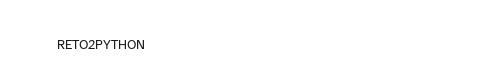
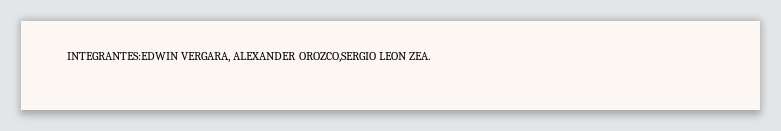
[57,40,145,49] RETO2PYTHON -> [67,52,431,62] INTEGRANTES:EDWIN VERGARA, ALEXANDER OROZCO,SERGIO LEON ZEA.

